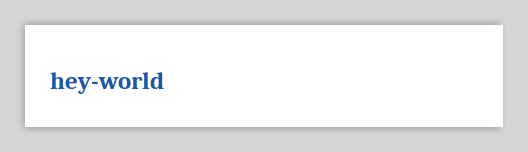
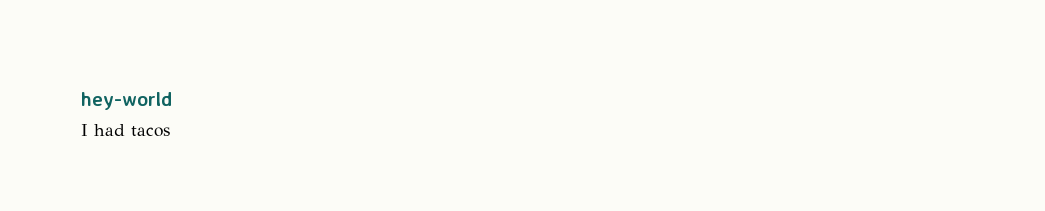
(164, 83) none -> [81,124,170,137] // I had tacos

